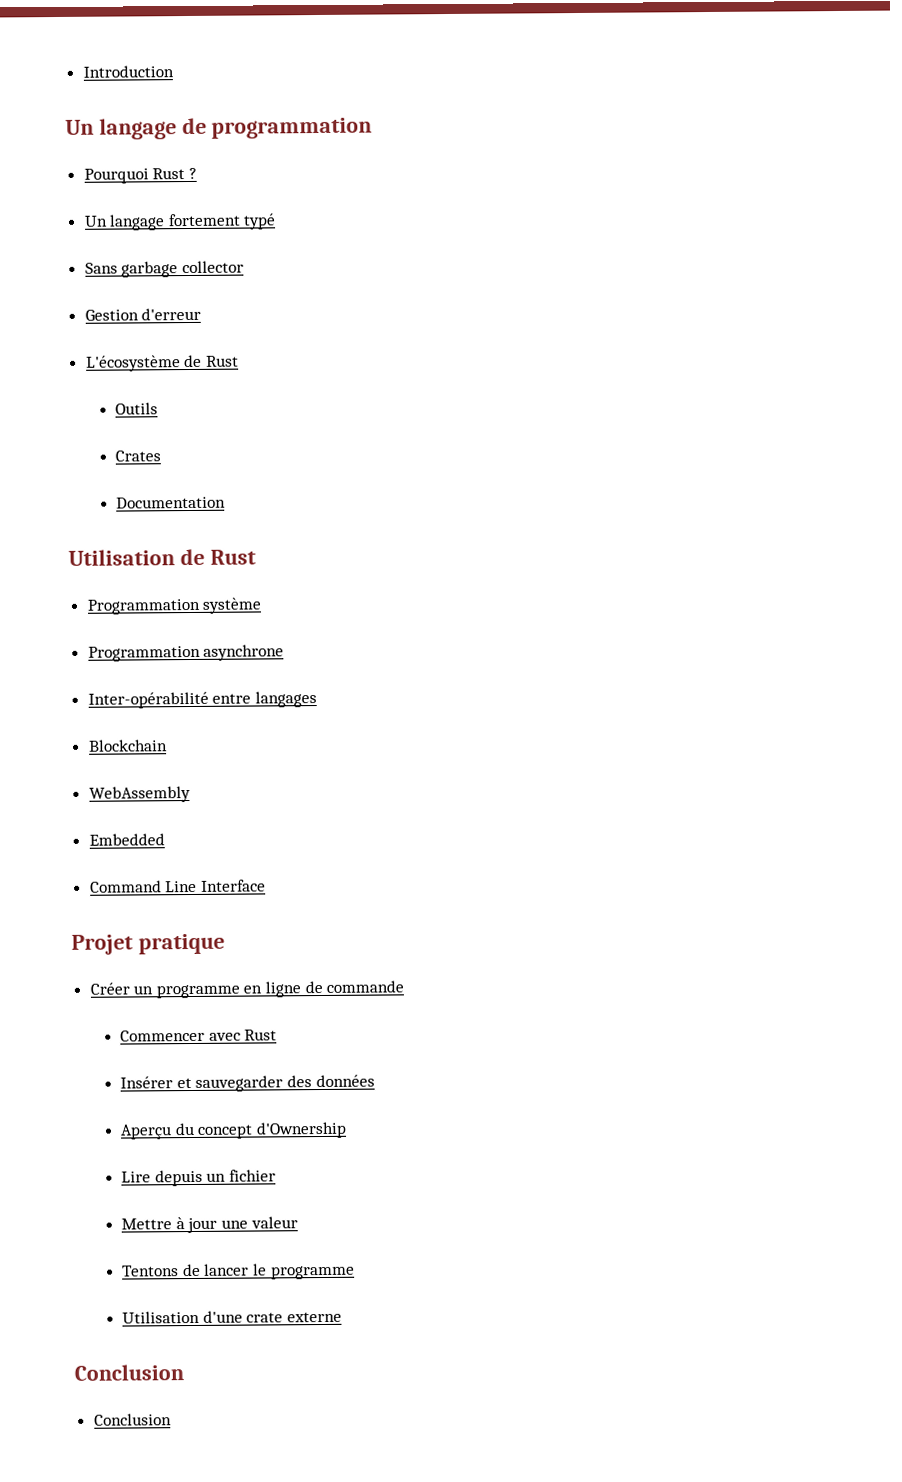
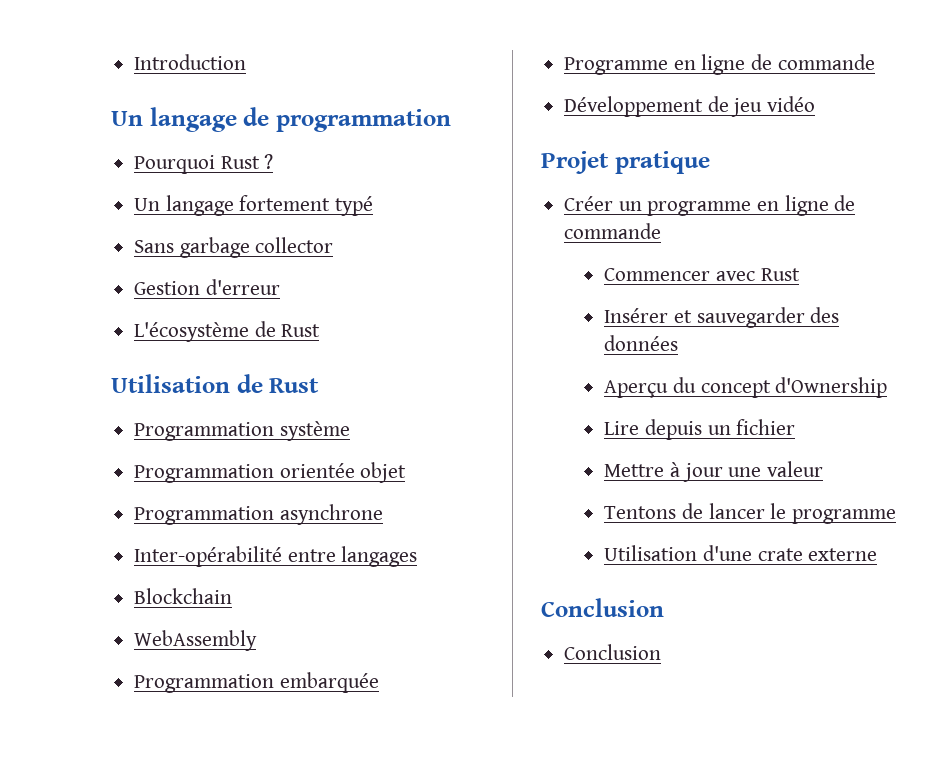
[115,402,159,415] [115,450,162,462] [116,496,227,509] // Outils // Crates // Documentation -> (321, 330) none
(263, 605) none -> [134,462,407,483] // Programmation orientée objet
[88,833,165,846] [89,879,266,893] Embedded // Command Line Interface -> [134,672,379,693] [564,54,875,75] [564,96,816,117] Programmation embarquée // Programme en ligne de commande // Développement de jeu vidéo

